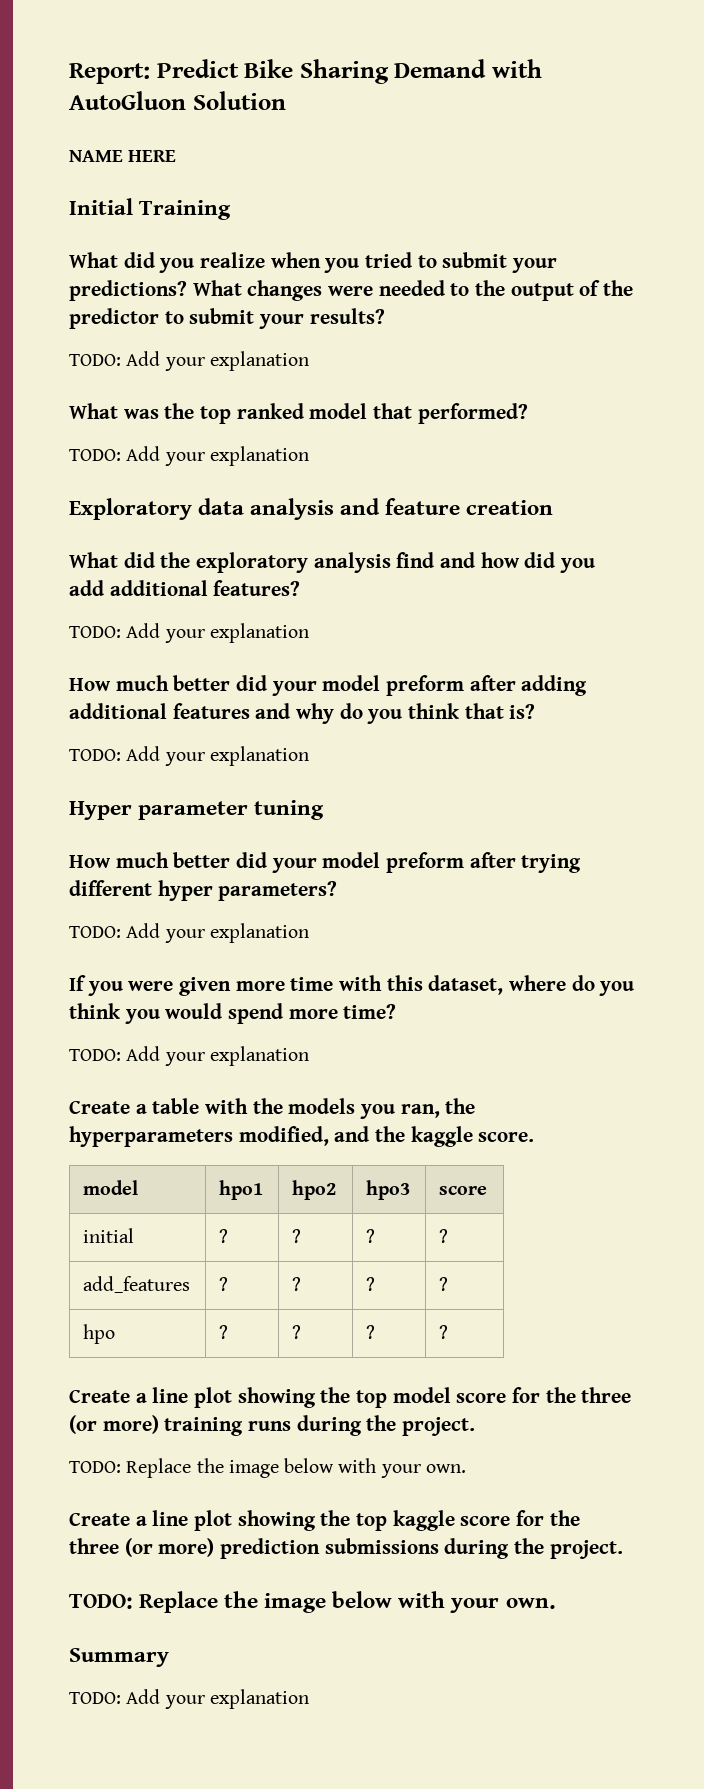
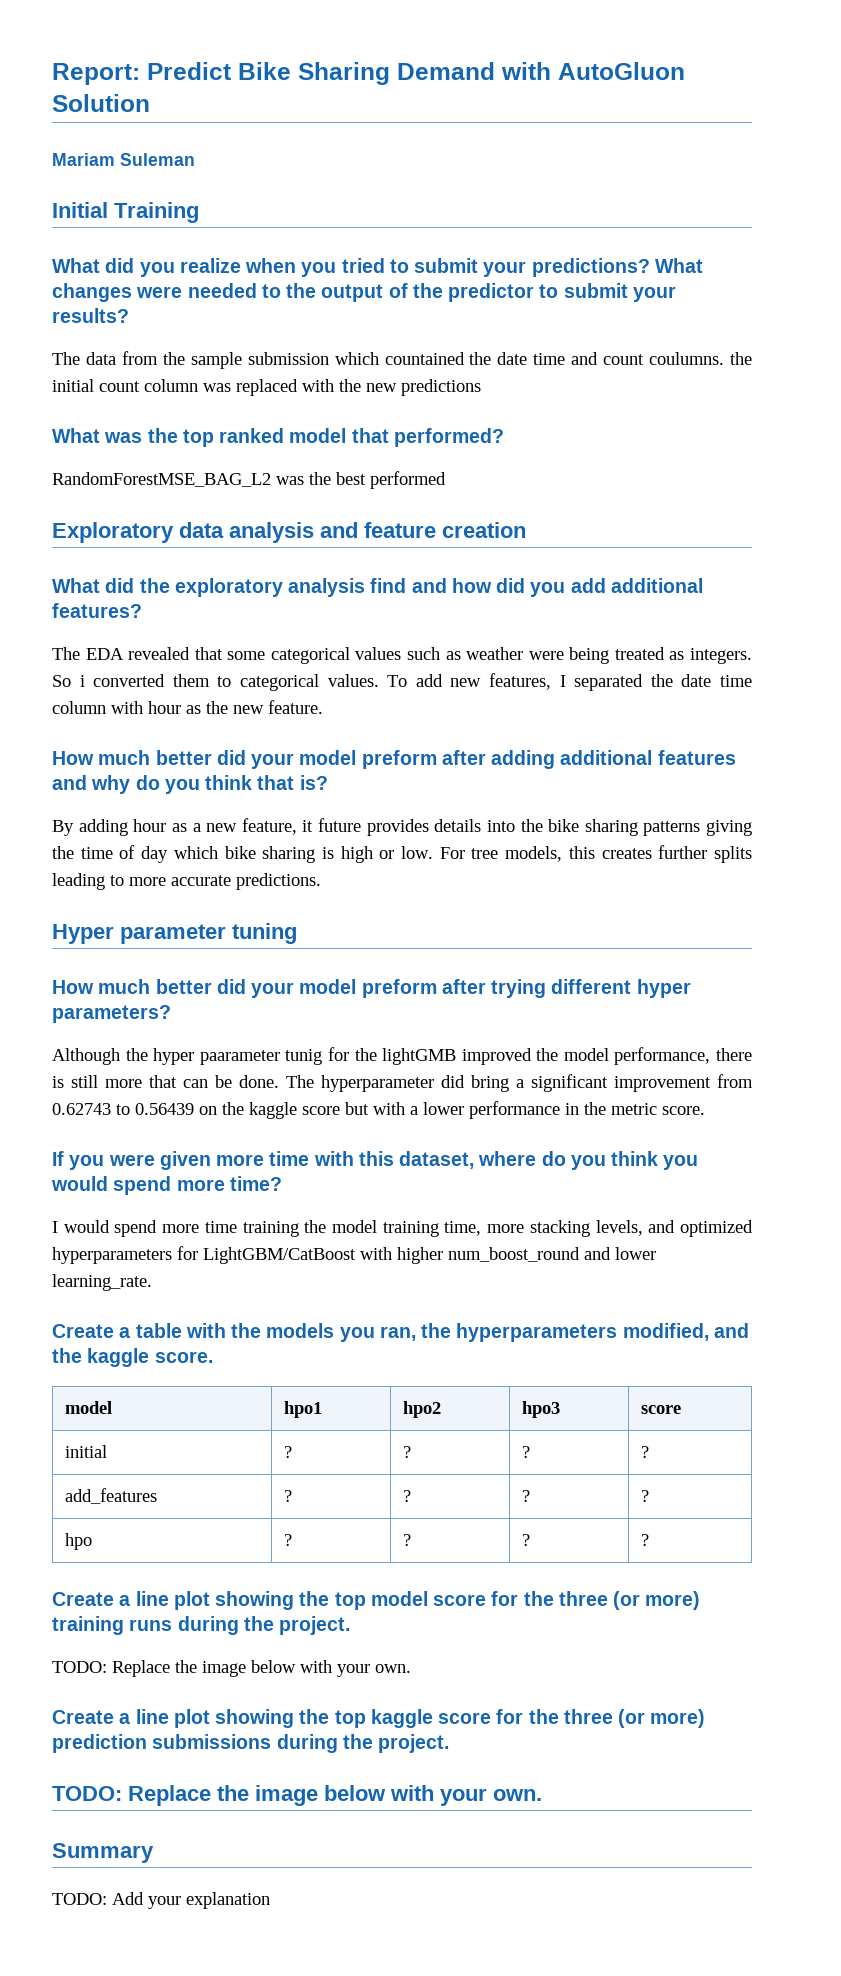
[69,150,177,162] NAME HERE -> [52,153,195,166] Mariam Suleman
[69,351,309,371] TODO: Add your explanation -> [52,351,753,369] [52,379,481,396] The data from the sample submission which countained the date time and count coulumns. the initial count column was replaced with the new predictions
[69,446,309,466] TODO: Add your explanation -> [52,471,446,489] RandomForestMSE_BAG_L2 was the best performed
[69,623,309,643] TODO: Add your explanation -> [52,647,752,664] [52,673,753,691] [52,700,323,714] The EDA revealed that some categorical values such as weather were being treated as integers. So i converted them to categorical values. To add new features, I separated the date time column with hour as the new feature.
[69,746,309,766] TODO: Add your explanation -> [52,818,752,836] [52,845,752,863] [52,873,321,890] By adding hour as a new feature, it future provides details into the bike sharing patterns giving the time of day which bike sharing is high or low. For tree models, this creates further splits leading to more accurate predictions.
[69,923,309,943] TODO: Add your explanation -> [52,1047,752,1065] [52,1074,753,1092] [52,1101,705,1119] Although the hyper paarameter tunig for the lightGMB improved the model performance, there is still more that can be done. The hyperparameter did bring a significant improvement from 0.62743 to 0.56439 on the kaggle score but with a lower performance in the metric score.
[69,1046,309,1066] TODO: Add your explanation -> [52,1220,753,1237] [52,1246,656,1264] [52,1274,152,1291] I would spend more time training the model training time, more stacking levels, and optimized hyperparameters for LightGBM/CatBoost with higher num_boost_round and lower learning_rate.

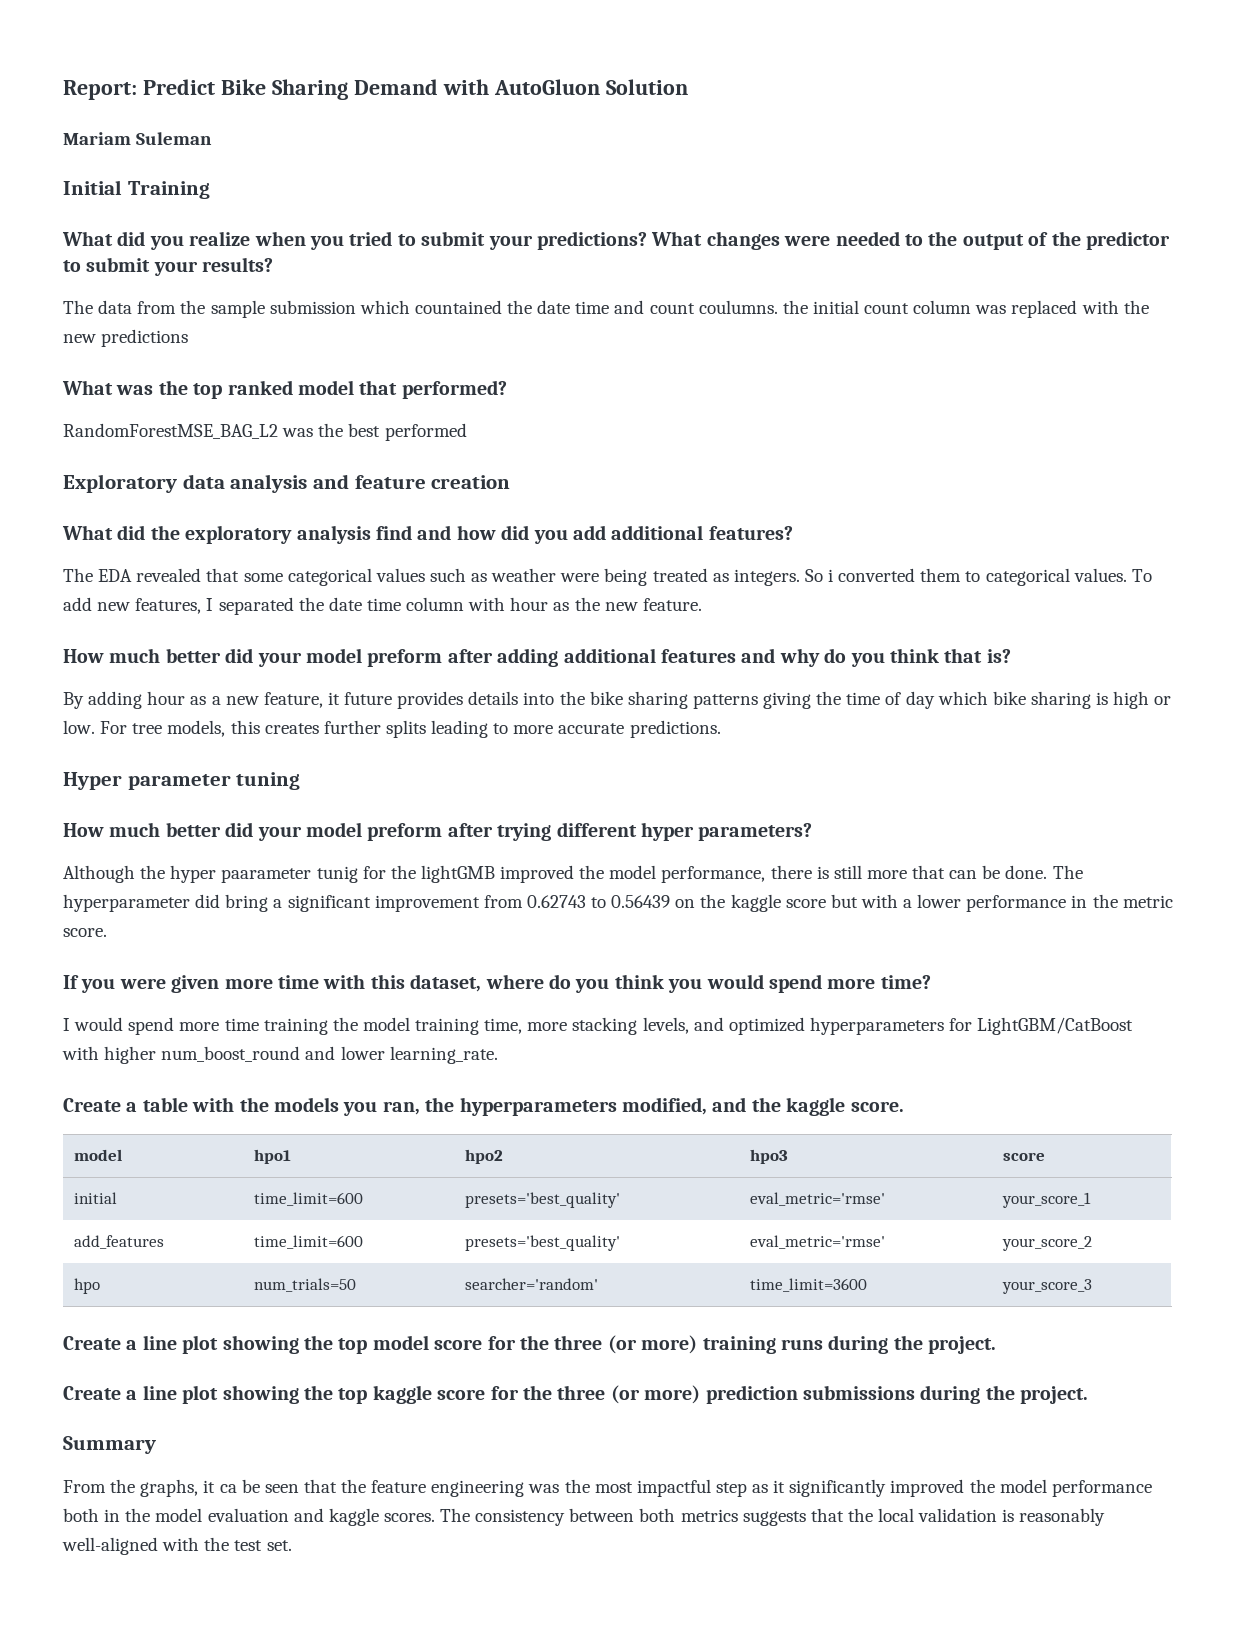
[283,1446,292,1458] [402,1446,411,1458] [521,1446,530,1458] [640,1446,649,1458] [64,1488,157,1504] [283,1490,292,1502] [402,1490,411,1502] [521,1490,530,1502] [640,1490,649,1502] [64,1533,92,1550] [283,1534,292,1546] [402,1534,411,1546] [521,1534,530,1546] [640,1534,649,1546] ? | ? | ? | ? // add_features | ? | ? | ? | ? // hpo | ? | ? | ? | ? -> [253,1192,363,1206] [464,1192,620,1208] [749,1192,885,1206] [1001,1192,1091,1208] [73,1235,164,1249] [253,1235,363,1249] [464,1235,620,1251] [749,1235,885,1249] [1001,1236,1092,1251] [73,1278,100,1294] [253,1278,356,1292] [464,1278,598,1290] [749,1278,867,1292] [1001,1279,1092,1294] time_limit=600 | presets='best_quality' | eval_metric='rmse' | your_score_1 // add_features | time_limit=600 | presets='best_quality' | eval_metric='rmse' | your_score_2 // hpo | num_trials=50 | searcher='random' | time_limit=3600 | your_score_3
[52,1660,411,1677] // TODO: Replace the image below with your own. -> (997, 1345) none
[52,1785,542,1806] [52,1843,154,1863] [52,1892,270,1909] TODO: Replace the image below with your own. // Summary // TODO: Add your explanation -> [63,1436,156,1454] [63,1479,1152,1497] [63,1508,1106,1526] [62,1537,292,1555] Summary // From the graphs, it ca be seen that the feature engineering was the most impactful step as it significantly improved the model performance both in the model evaluation and kaggle scores. The consistency between both metrics suggests that the local validation is reasonably well-aligned with the test set.

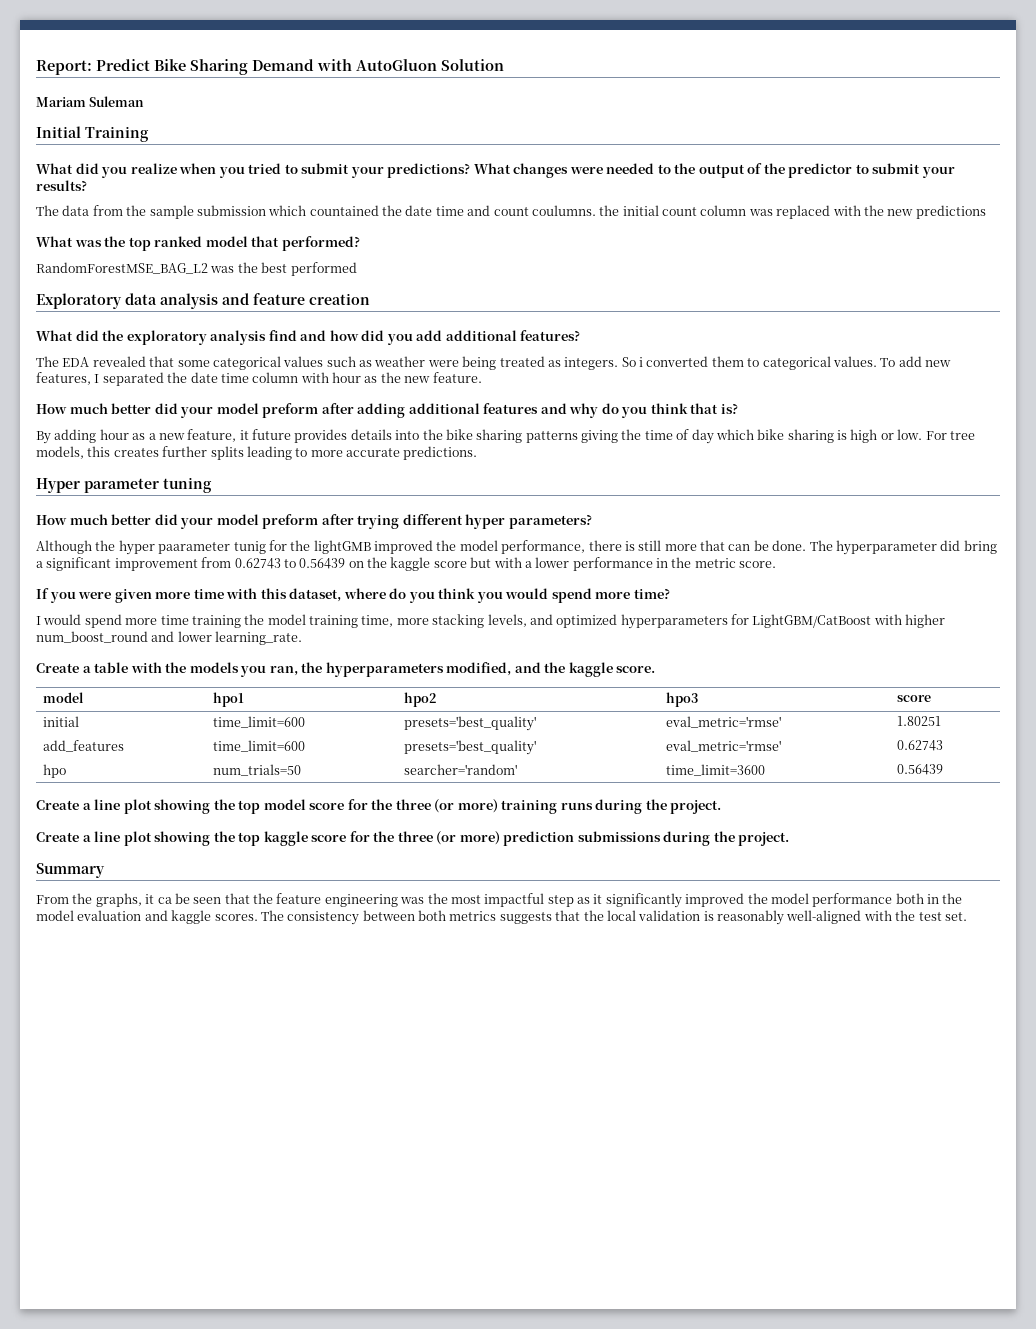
[1001,1192,1091,1208] your_score_1 -> [896,716,941,726] 1.80251
[1001,1236,1092,1251] your_score_2 -> [896,740,943,751] 0.62743
[1001,1279,1092,1294] your_score_3 -> [896,764,943,775] 0.56439

